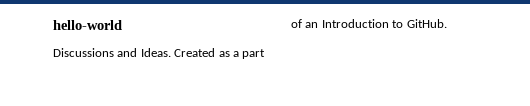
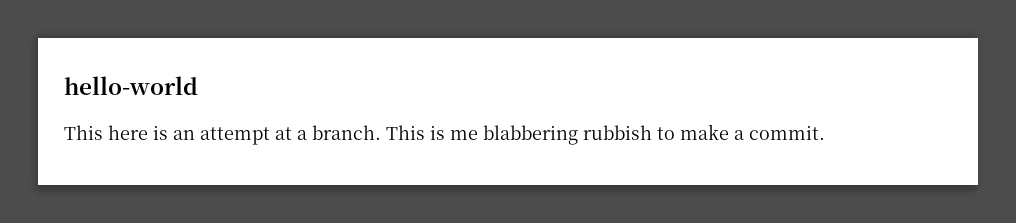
[53,48,266,59] [291,19,447,28] Discussions and Ideas. Created as a part of an Introduction to GitHub. -> [64,124,825,145] This here is an attempt at a branch. This is me blabbering rubbish to make a commit.

